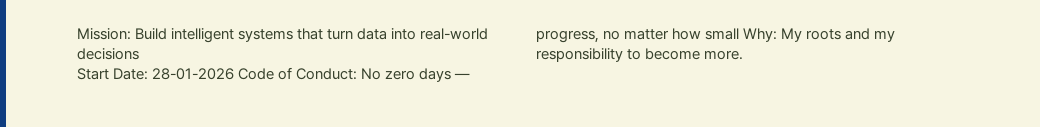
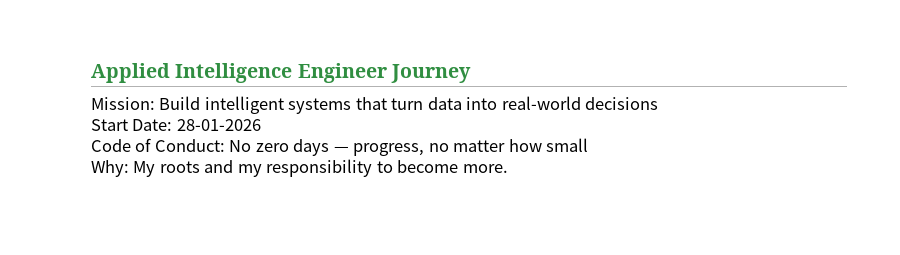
(77, 34) none -> [91,63,471,83] Applied Intelligence Engineer Journey //
(235, 74) none -> (261, 125) //
(740, 34) none -> (589, 145) //

